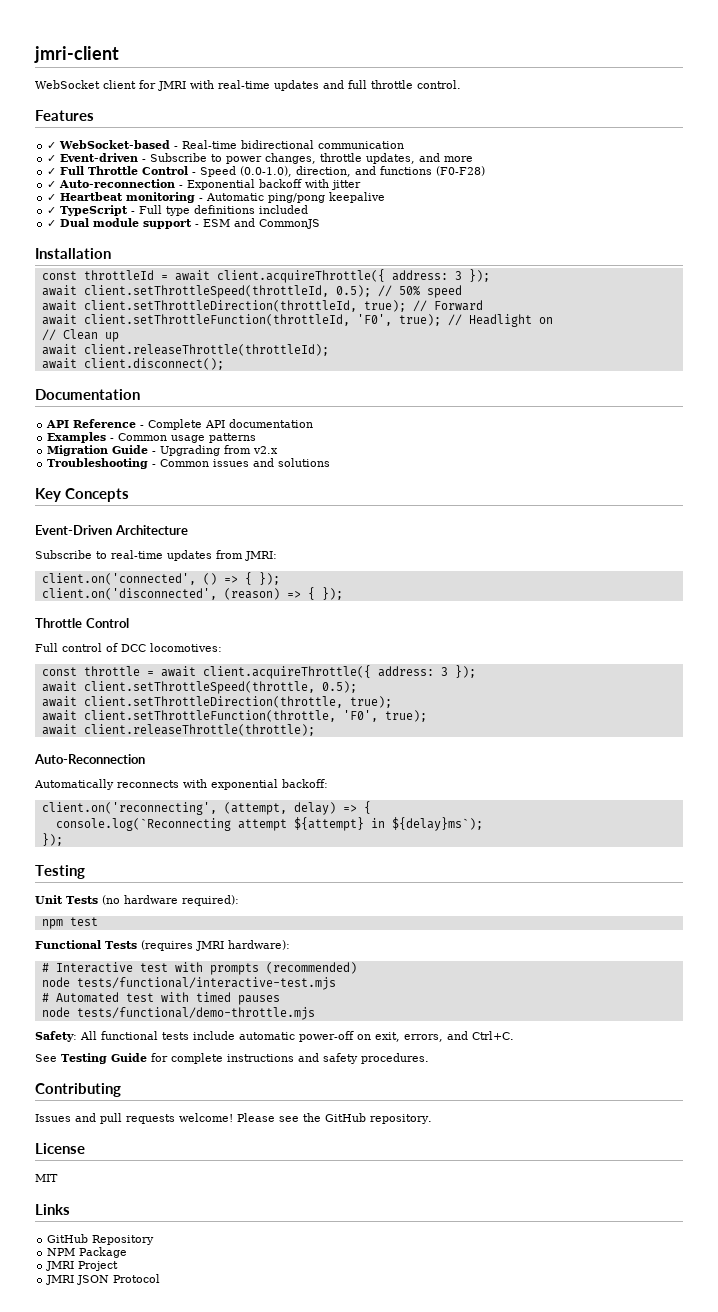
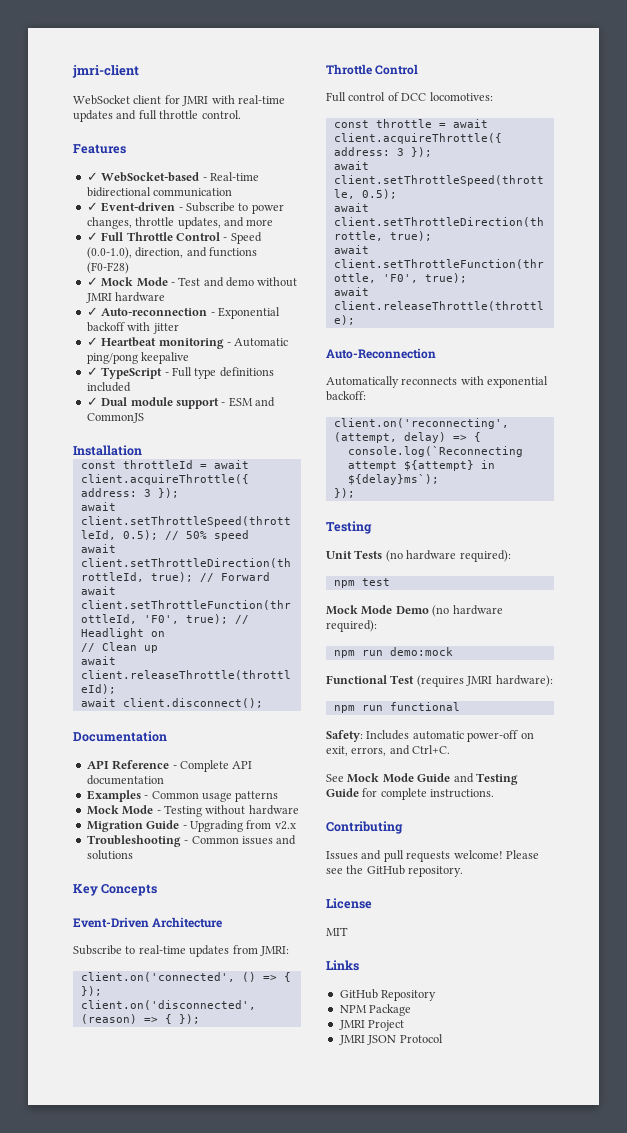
(486, 171) none -> [86,277,298,287] [85,292,166,303] // ✓ Mock Mode - Test and demo without JMRI hardware
(257, 438) none -> [86,805,299,817] // Mock Mode - Testing without hardware
(98, 921) none -> [326,605,503,617] [326,620,377,632] [333,647,453,658] // Mock Mode Demo (no hardware required): // npm run demo:mock
[105,941,137,949] Tests -> [390,675,415,684] Test
[41,962,357,975] [41,977,336,990] [41,992,280,1005] [41,1007,315,1020] [35,1031,235,1042] # Interactive test with prompts (recommended) // node tests/functional/interactive-test.mjs // # Automated test with timed pauses // node tests/functional/demo-throttle.mjs // Safety: All functional tests include -> [333,702,460,713] [326,730,410,742] npm run functional // Safety: Includes
[61,1053,429,1064] Testing Guide for complete instructions and safety procedures. -> [347,773,518,785] [326,788,495,800] Mock Mode Guide and Testing Guide for complete instructions.

